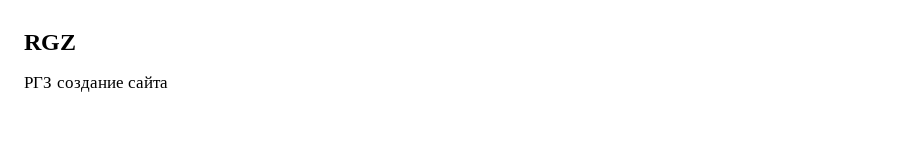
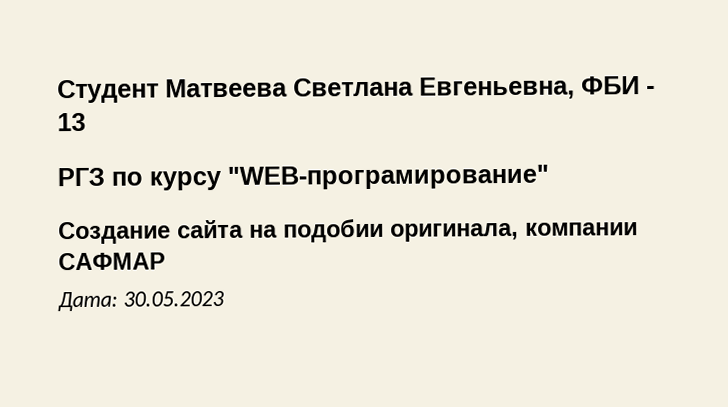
[24,35,76,50] [24,76,169,92] RGZ // РГЗ создание сайта -> [57,76,655,104] [57,112,86,132] [57,164,549,191] [58,218,638,245] [58,252,166,271] [57,290,224,312] Студент Матвеева Светлана Евгеньевна, ФБИ - 13 // РГЗ по курсу "WEB-програмирование" // Создание сайта на подобии оригинала, компании САФМАР // Дата: 30.05.2023

